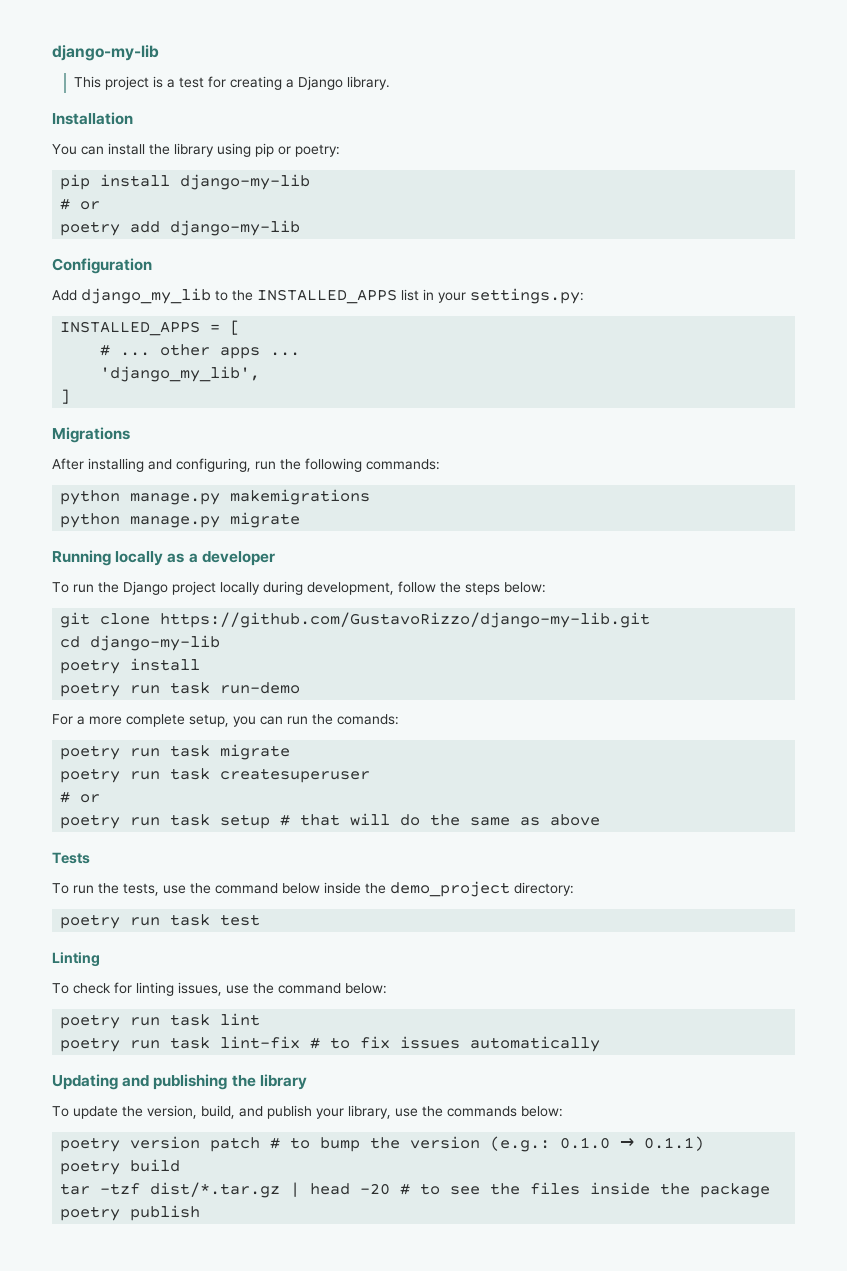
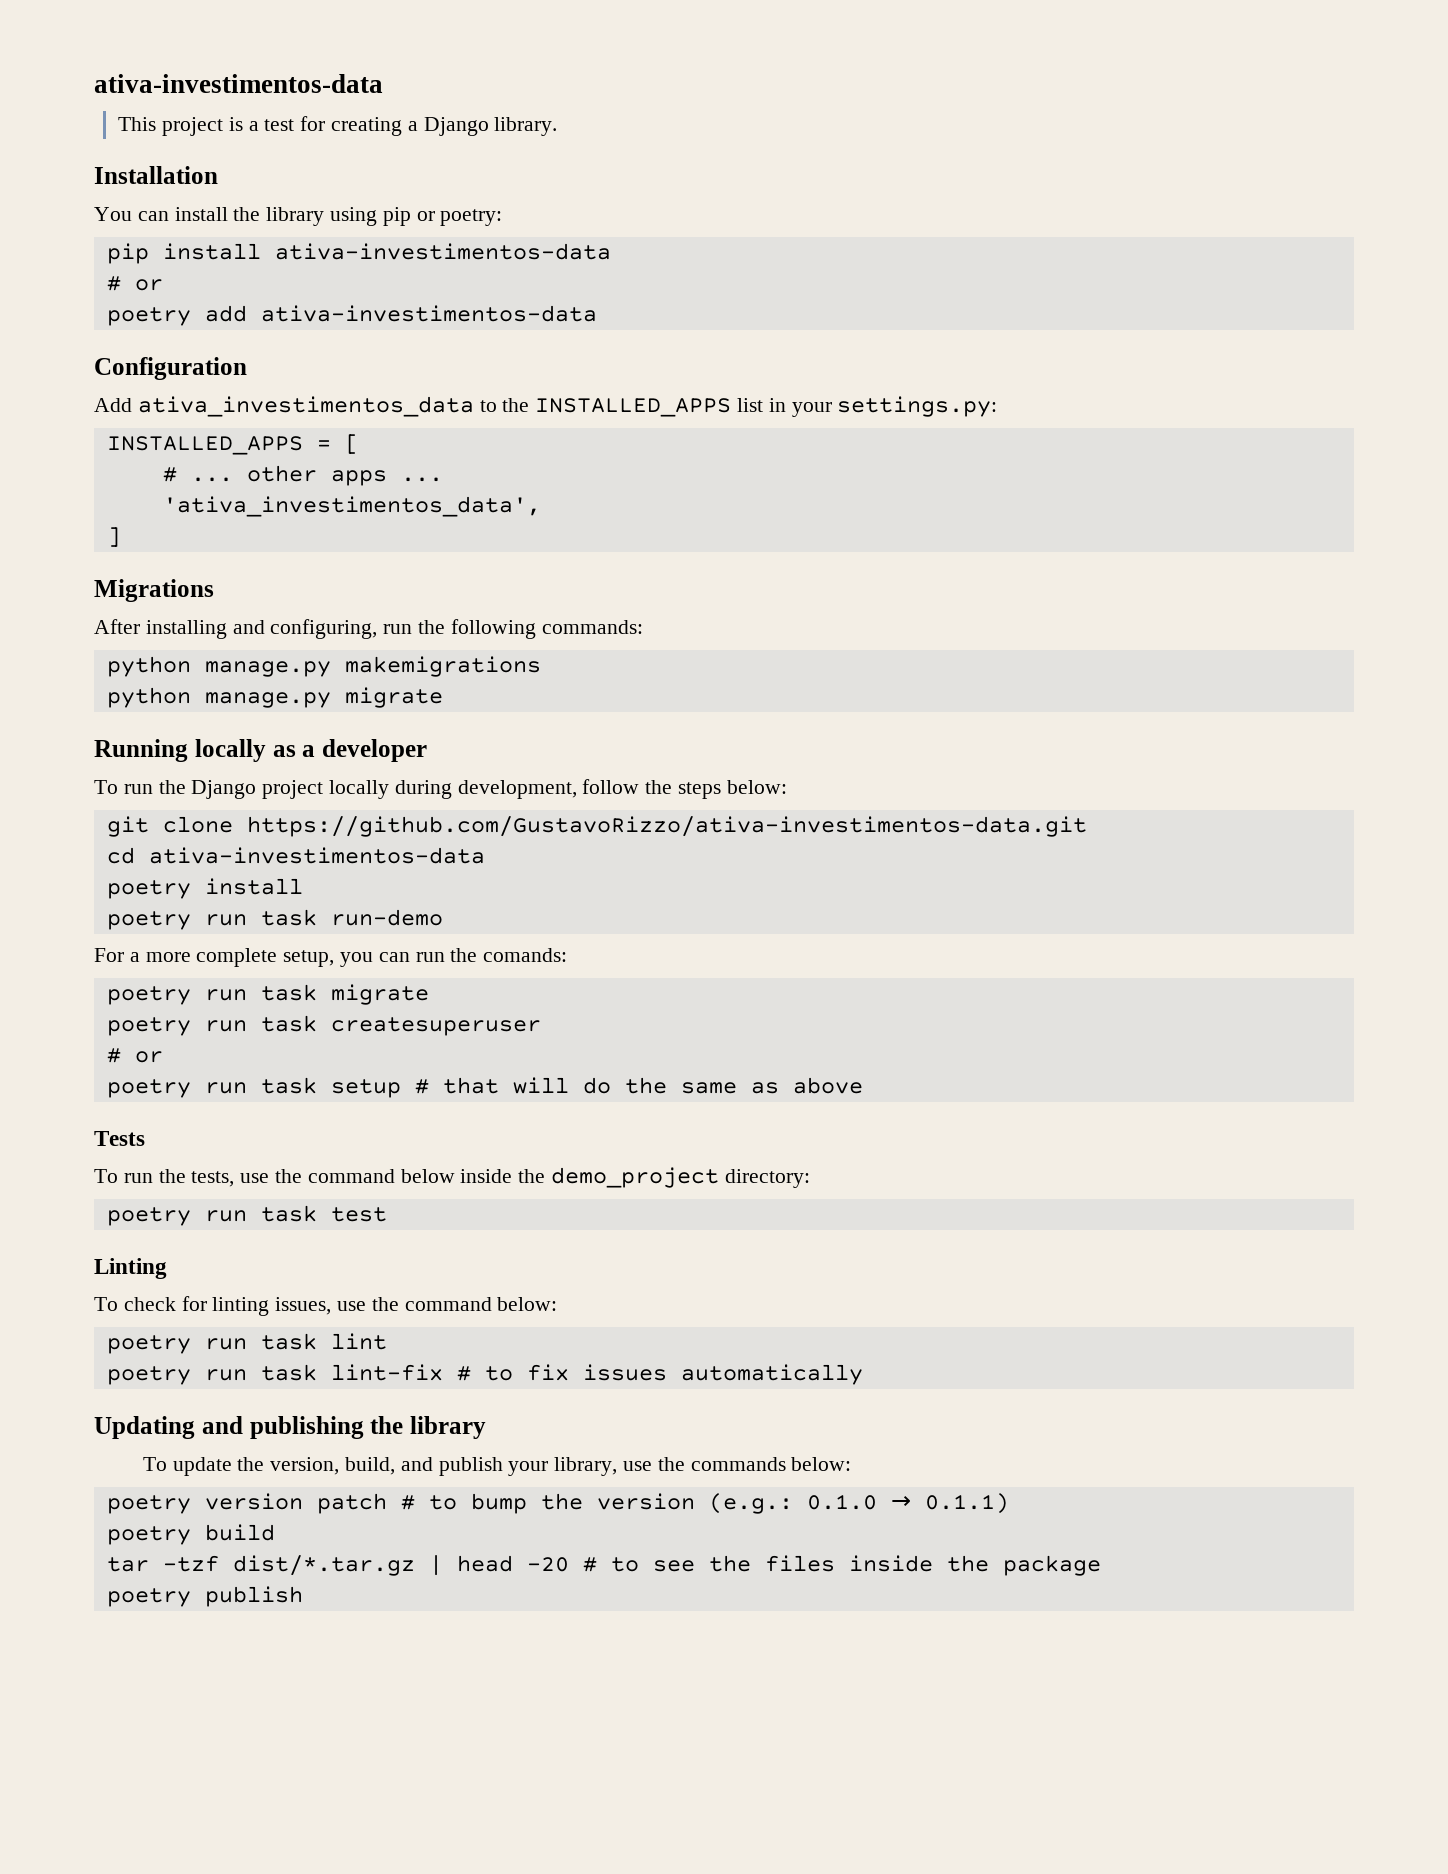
[52,45,159,61] django-my-lib -> [94,74,383,93] ativa-investimentos-data
[180,174,311,190] django-my-lib -> [274,243,611,260] ativa-investimentos-data
[170,220,301,236] django-my-lib -> [260,305,597,322] ativa-investimentos-data
[81,288,211,304] django_my_lib -> [137,396,474,417] ativa_investimentos_data
[100,366,261,382] 'django_my_lib', -> [162,496,541,517] 'ativa_investimentos_data',
[160,612,651,628] https://github.com/GustavoRizzo/django-my-lib.git -> [246,816,1087,837] https://github.com/GustavoRizzo/ativa-investimentos-data.git
[90,635,221,651] django-my-lib -> [148,847,485,864] ativa-investimentos-data

